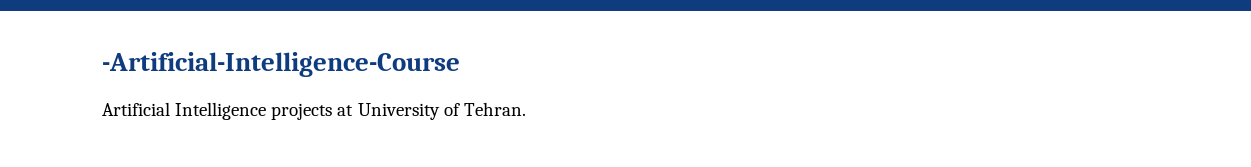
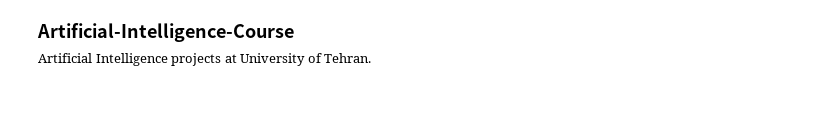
[102,52,460,77] -Artificial-Intelligence-Course -> [37,23,294,42] Artificial-Intelligence-Course

